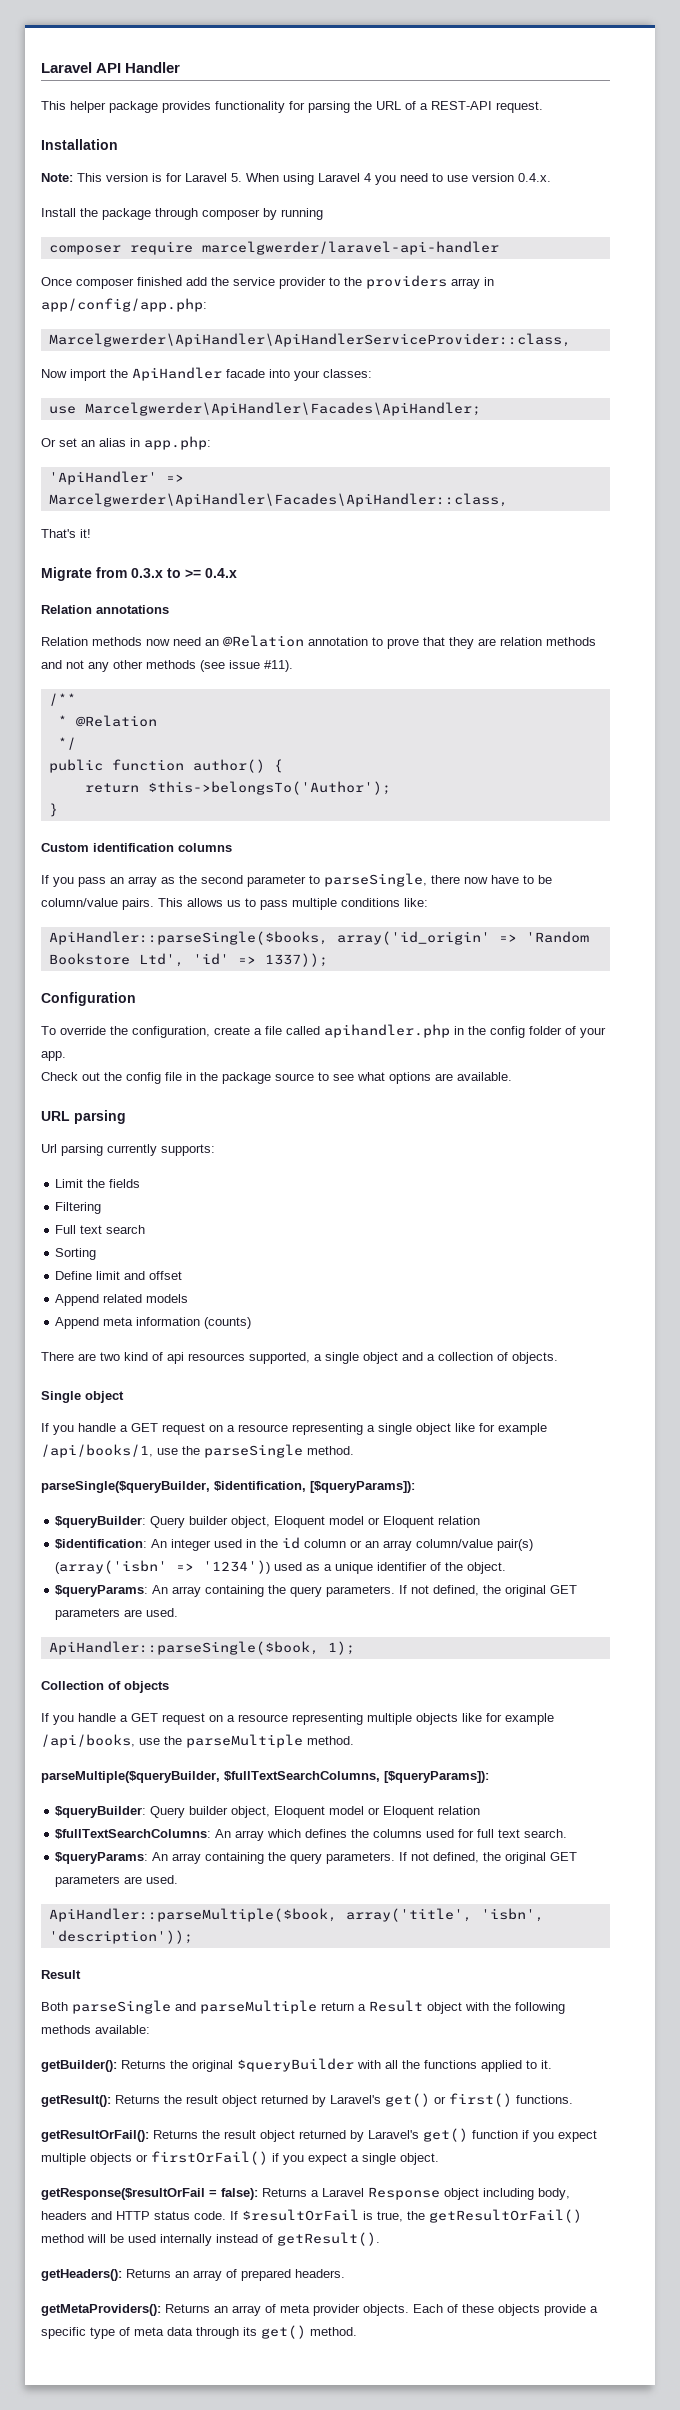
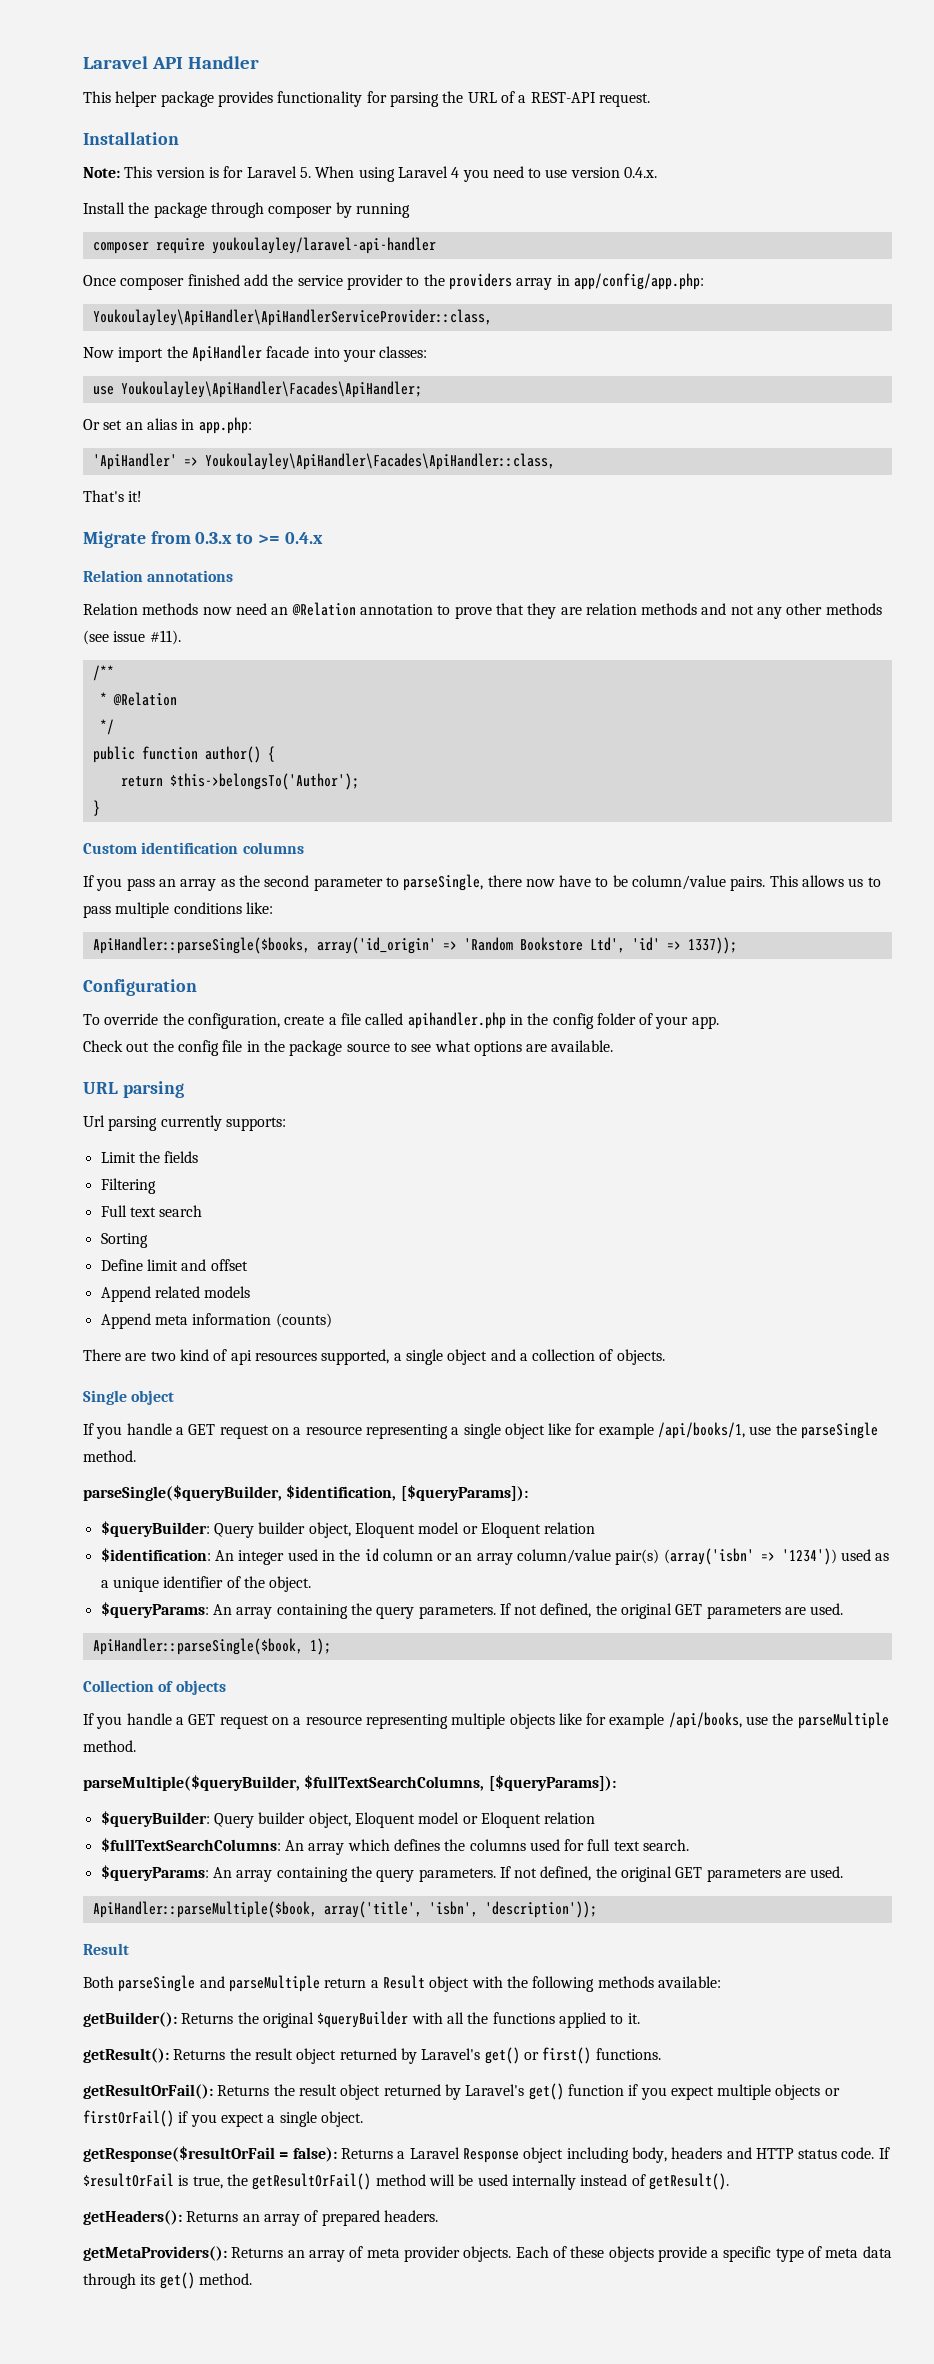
[201,241,499,255] marcelgwerder/laravel-api-handler -> [211,237,436,254] youkoulayley/laravel-api-handler
[48,333,571,347] Marcelgwerder\ApiHandler\ApiHandlerServiceProvider::class, -> [92,309,492,326] Youkoulayley\ApiHandler\ApiHandlerServiceProvider::class,
[84,402,481,416] Marcelgwerder\ApiHandler\Facades\ApiHandler; -> [120,381,422,398] Youkoulayley\ApiHandler\Facades\ApiHandler;
[48,493,508,507] Marcelgwerder\ApiHandler\Facades\ApiHandler::class, -> [204,453,555,470] Youkoulayley\ApiHandler\Facades\ApiHandler::class,

